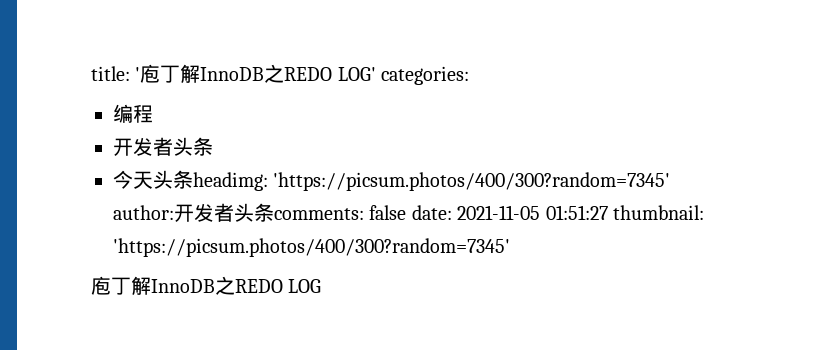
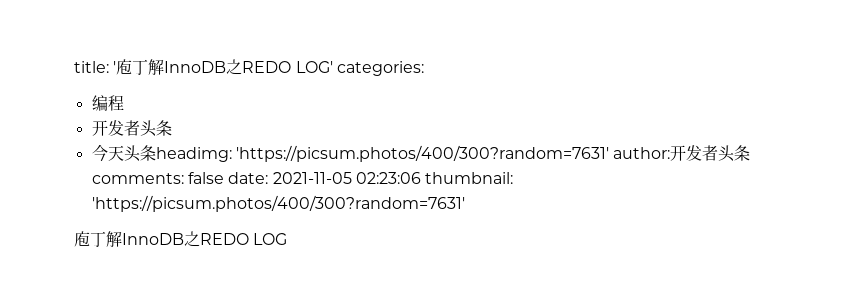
[273,172,671,191] 'https://picsum.photos/400/300?random=7345' -> [235,145,609,162] 'https://picsum.photos/400/300?random=7631'
[545,205,704,220] [113,238,510,257] 01:51:27 thumbnail: 'https://picsum.photos/400/300?random=7345' -> [355,172,514,184] [91,195,465,212] 02:23:06 thumbnail: 'https://picsum.photos/400/300?random=7631'

